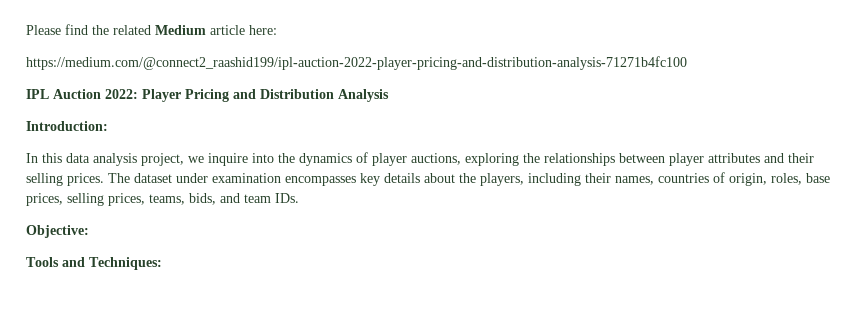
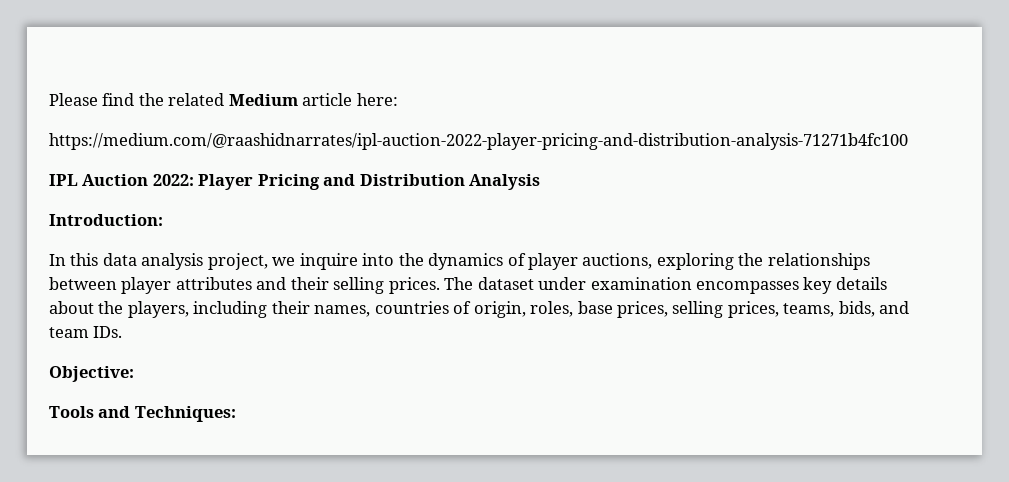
[26,56,687,70] https://medium.com/@connect2_raashid199/ipl-auction-2022-player-pricing-and-distribution-analysis-71271b4fc100 -> [49,133,908,150] https://medium.com/@raashidnarrates/ipl-auction-2022-player-pricing-and-distribution-analysis-71271b4fc100

